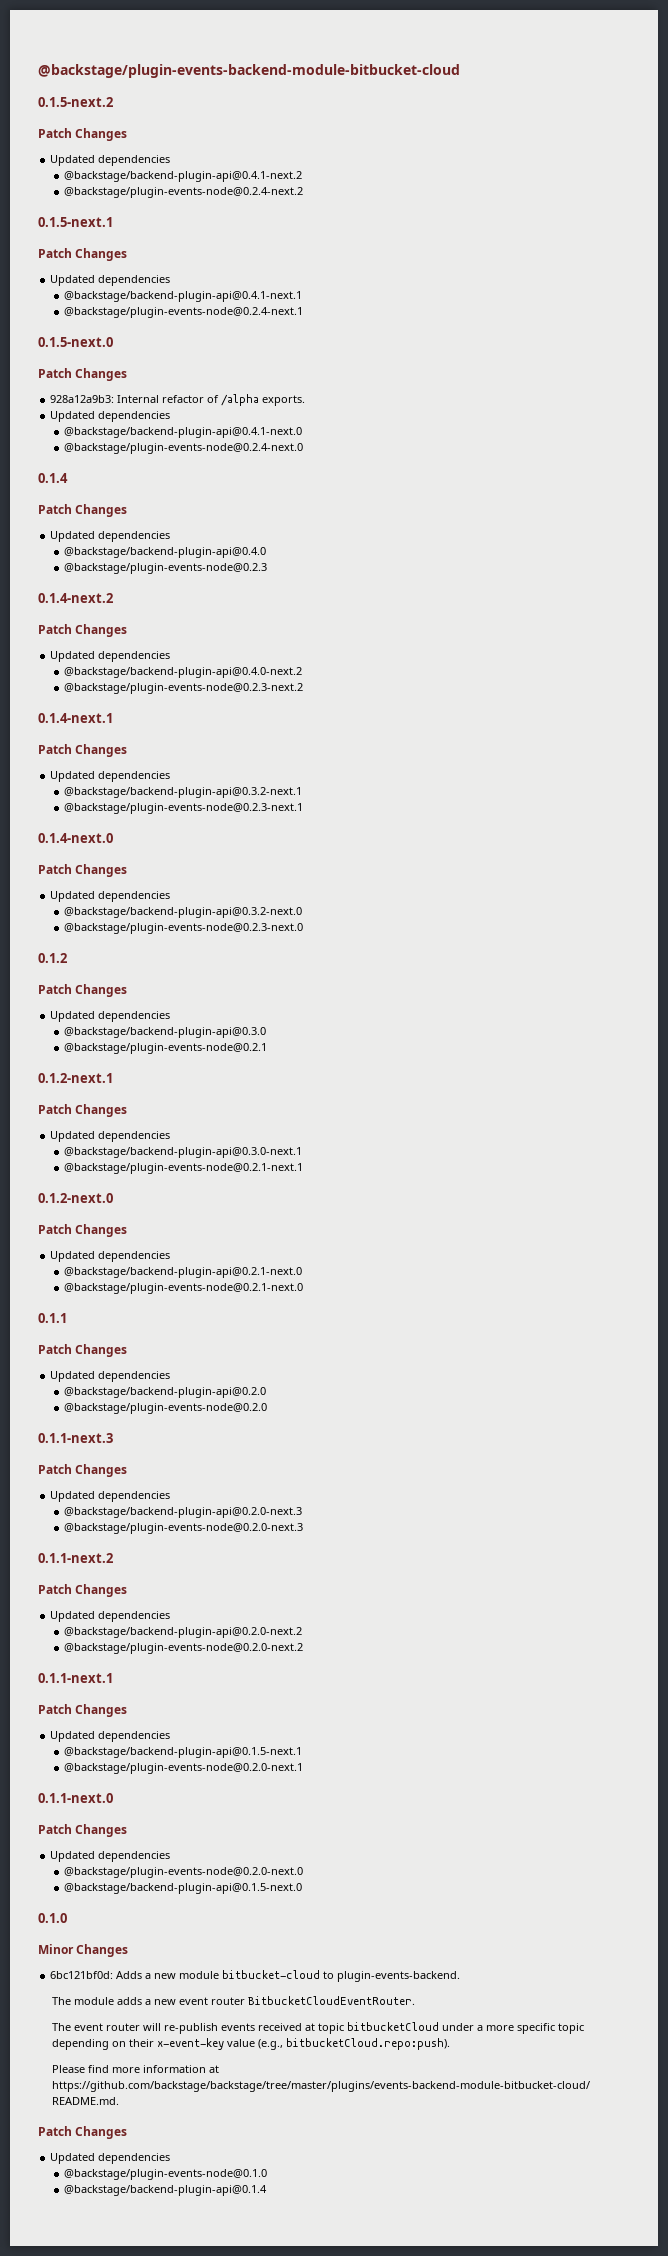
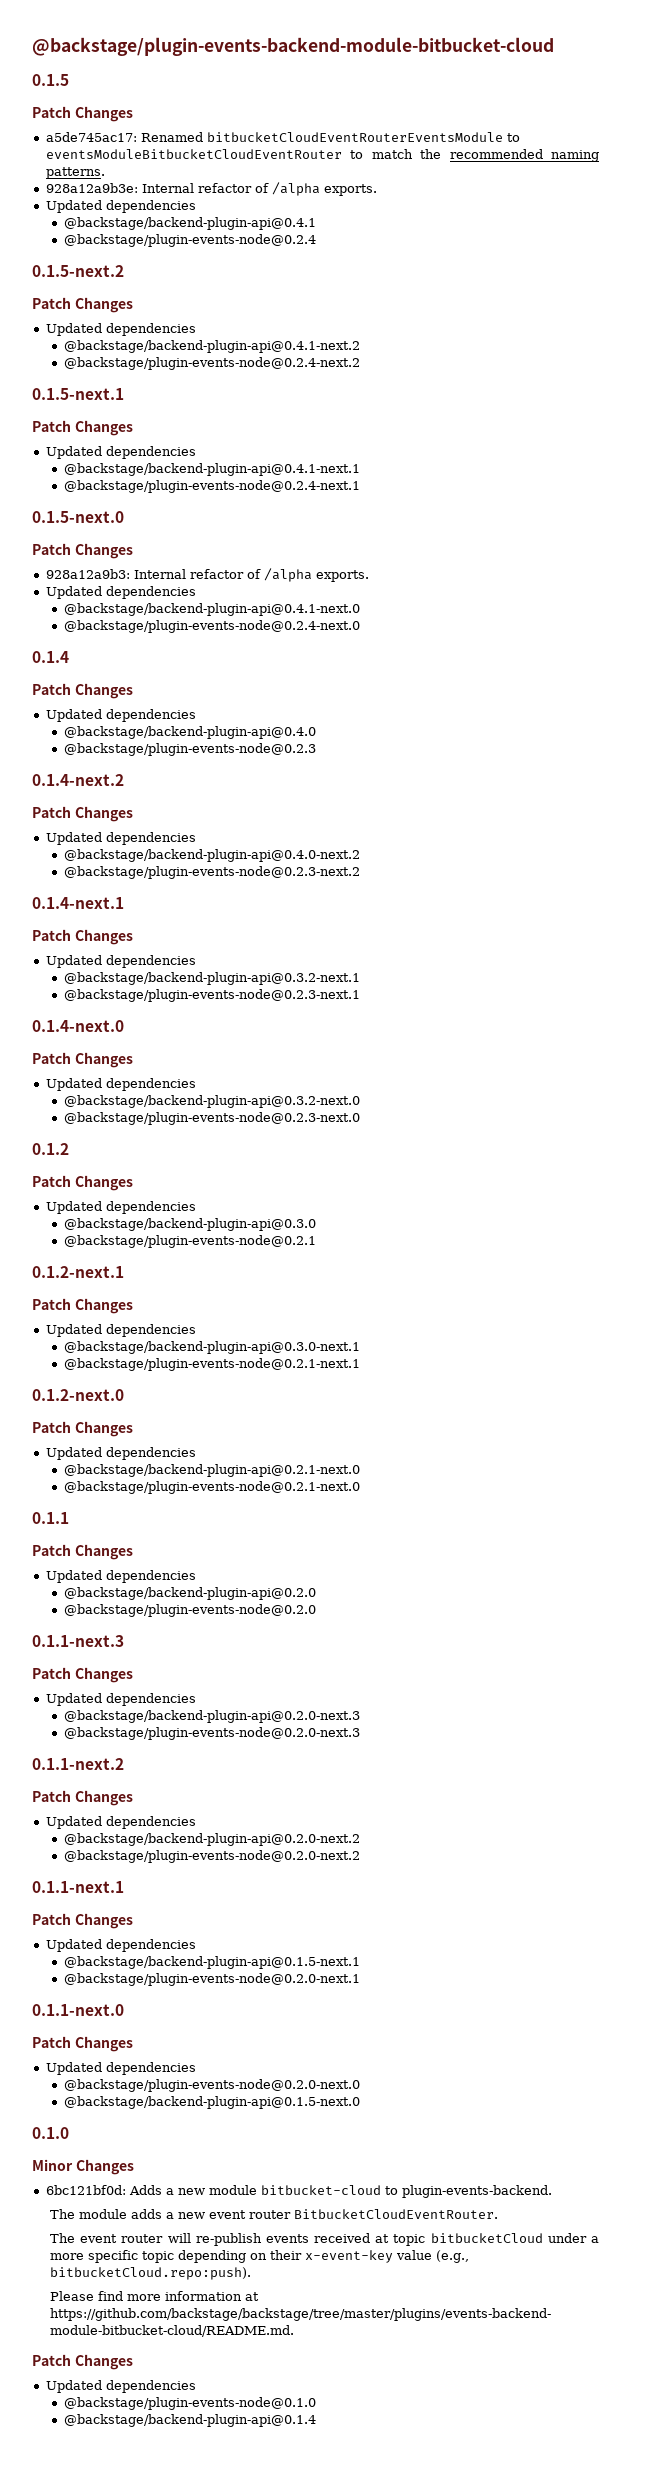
(460, 71) none -> [32,74,69,86] [32,106,133,122] [45,132,520,142] [45,149,599,162] [45,167,105,179] [45,182,377,196] [45,200,196,213] [63,217,316,230] [63,234,316,247] // 0.1.5 // Patch Changes // a5de745ac17: Renamed bitbucketCloudEventRouterEventsModule to eventsModuleBitbucketCloudEventRouter to match the recommended naming patterns. // 928a12a9b3e: Internal refactor of /alpha exports. // Updated dependencies // @backstage/backend-plugin-api@0.4.1 // @backstage/plugin-events-node@0.2.4

